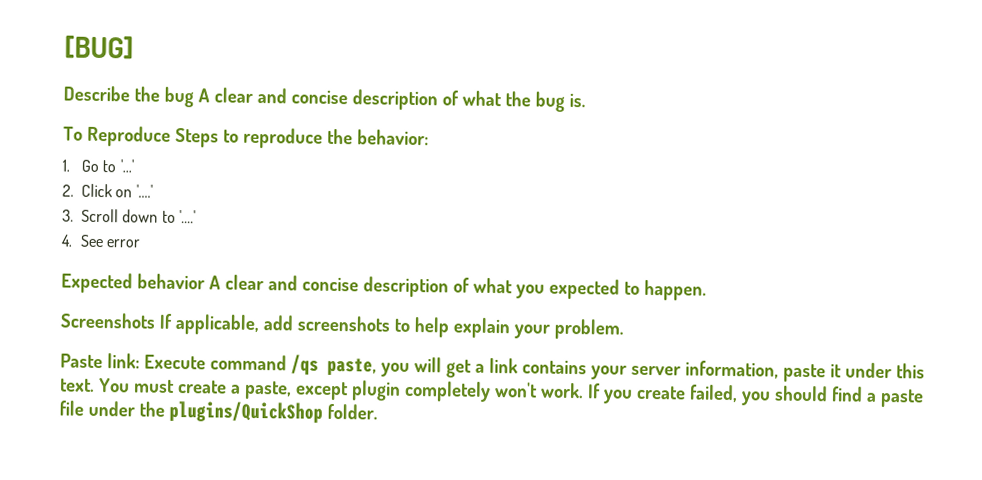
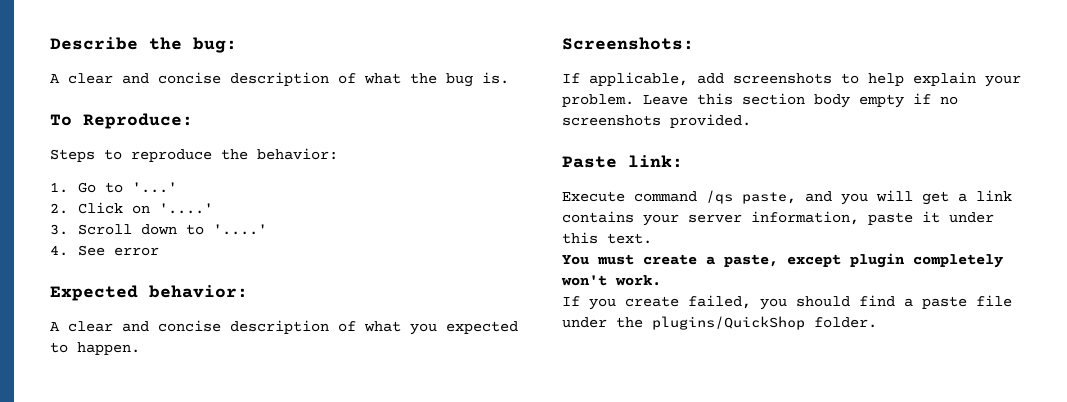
[64,35,134,60] [BUG] // -> (50, 43) none
[163,86,194,108] bug -> [193,37,237,53] bug: //
[86,125,171,147] Reproduce -> [83,113,193,129] Reproduce: //
[136,273,205,290] behavior -> [149,285,248,298] behavior: //
[60,312,156,329] Screenshots -> [562,37,694,50] Screenshots: //
(624, 329) none -> [643,93,958,108] [562,114,751,128] Leave this section body empty if no screenshots provided.
(140, 361) none -> (683, 161) //
(377, 366) none -> [805,191,832,202] and
(95, 385) none -> (652, 238) //
(584, 390) none -> (661, 280) //

